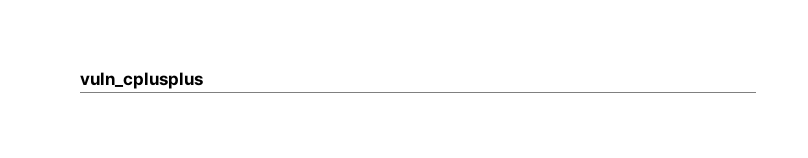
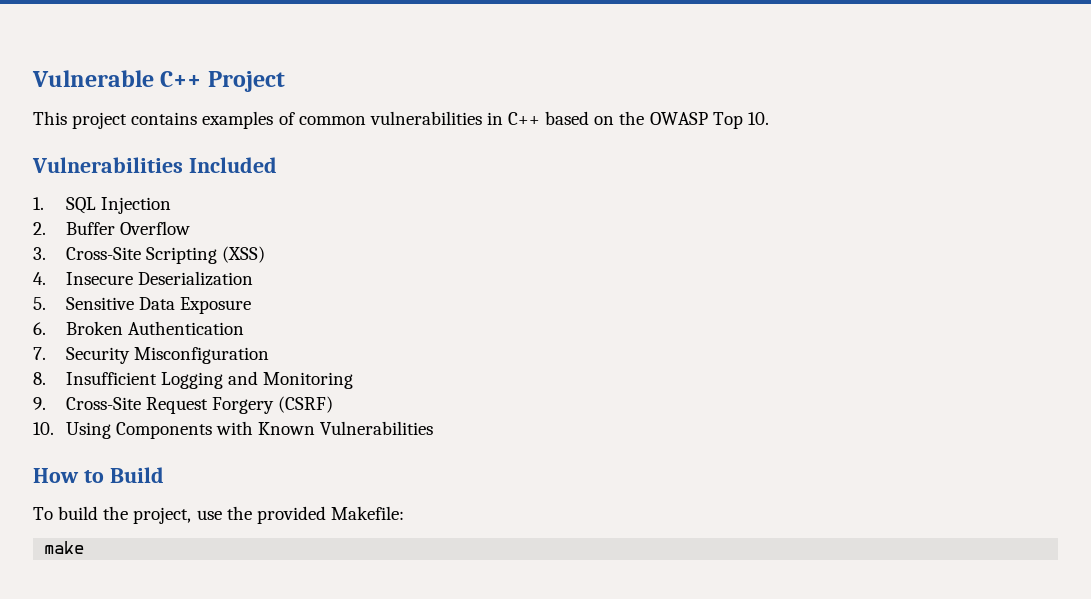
[80,72,203,89] vuln_cplusplus -> [32,70,285,92] [33,111,769,129] [32,157,277,173] [33,197,172,214] [33,221,191,235] [33,246,266,264] [33,271,254,286] [33,297,252,314] [33,321,245,335] [33,347,270,364] [33,371,354,389] [33,396,334,414] [33,421,434,439] [33,467,164,483] [33,506,404,524] [44,541,85,554] Vulnerable C++ Project // This project contains examples of common vulnerabilities in C++ based on the OWASP Top 10. // Vulnerabilities Included // 1. SQL Injection // 2. Buffer Overflow // 3. Cross-Site Scripting (XSS) // 4. Insecure Deserialization // 5. Sensitive Data Exposure // 6. Broken Authentication // 7. Security Misconfiguration // 8. Insufficient Logging and Monitoring // 9. Cross-Site Request Forgery (CSRF) // 10. Using Components with Known Vulnerabilities // How to Build // To build the project, use the provided Makefile: // make

